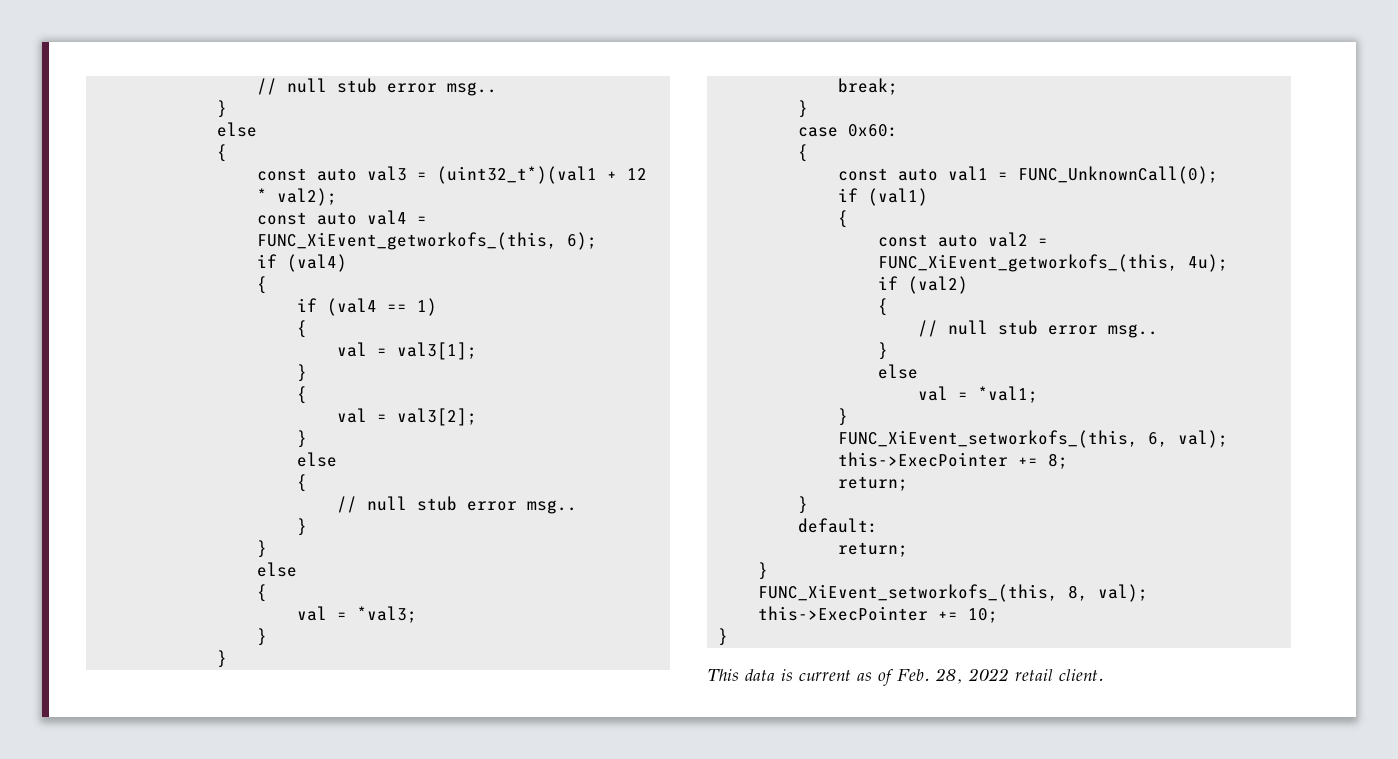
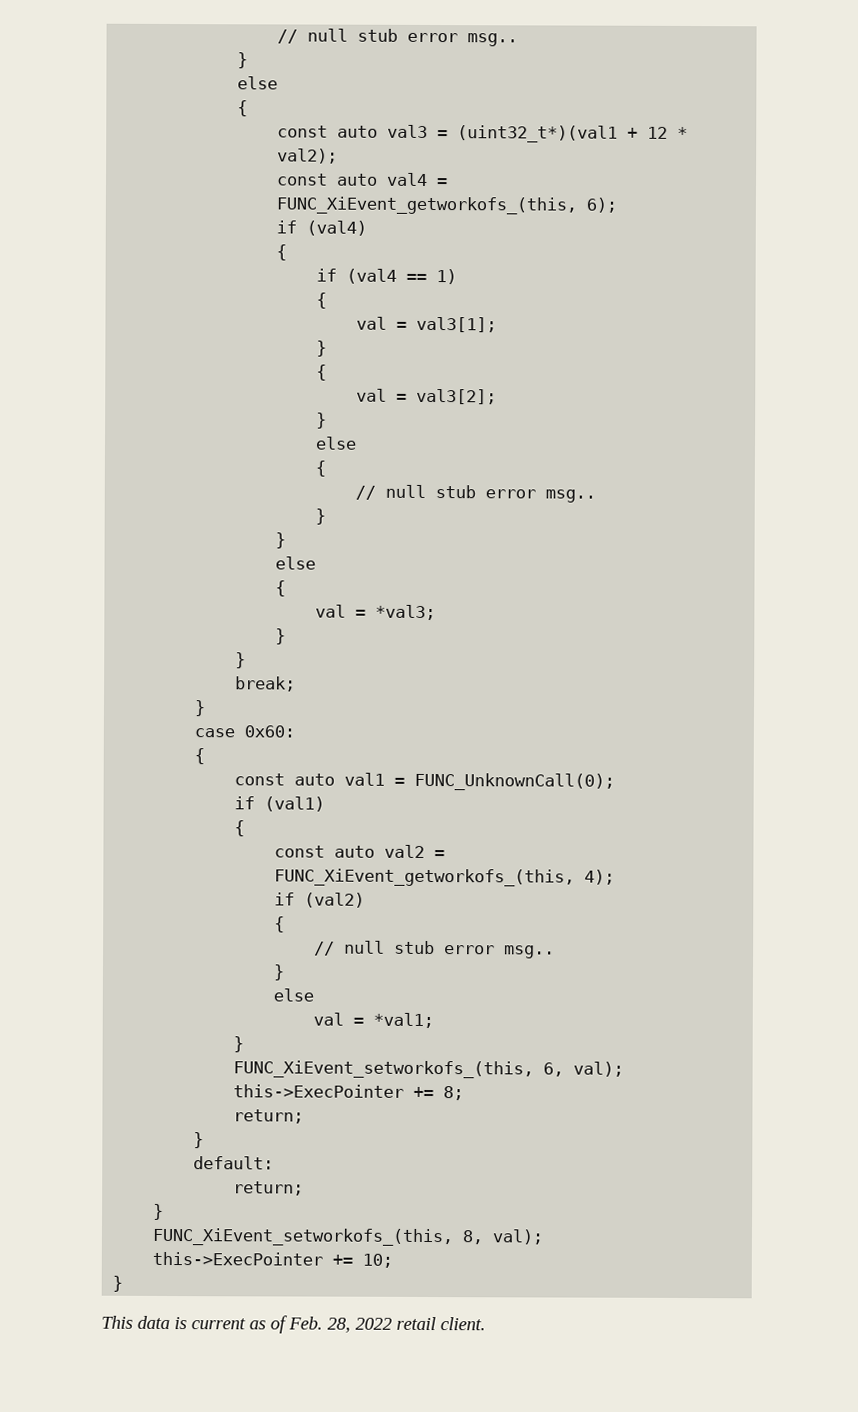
[1187,254,1228,272] 4u); -> [584,869,616,885] 4);

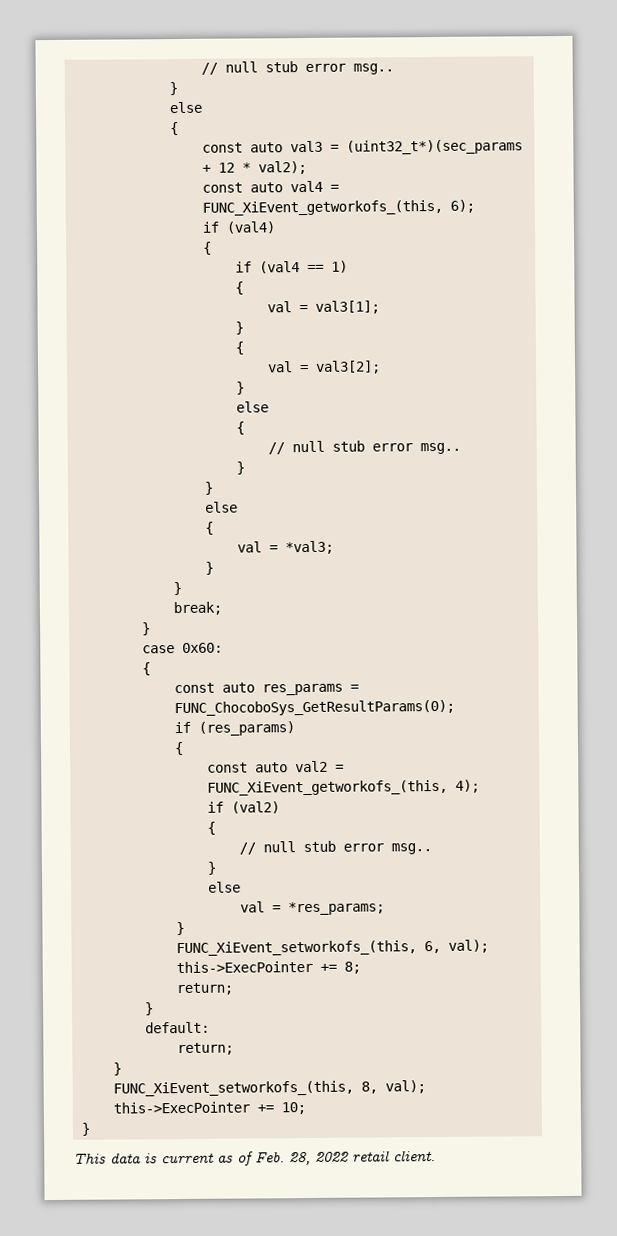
[457,125,619,143] (uint32_t*)(val1 -> [346,139,523,155] (uint32_t*)(sec_params
[344,772,616,791] [234,796,326,812] val1 = FUNC_UnknownCall(0); // if (val1) -> [262,683,359,696] [174,699,455,717] [174,721,295,736] res_params = FUNC_ChocoboSys_GetResultParams(0); // if (res_params)
[373,1012,435,1029] *val1; -> [288,901,385,916] *res_params;

